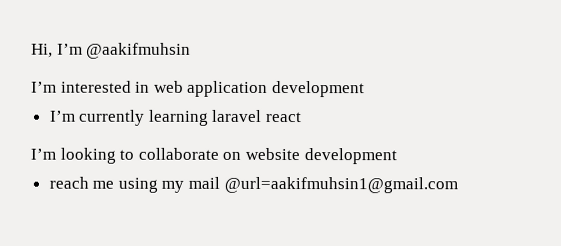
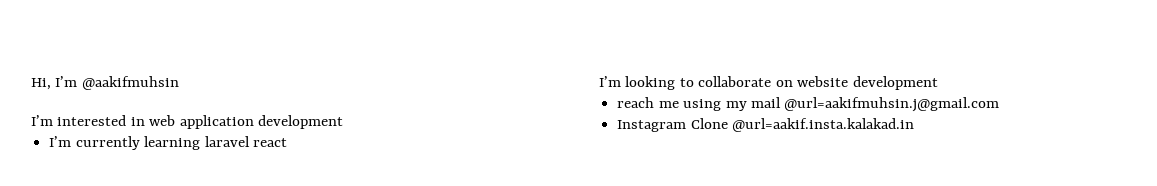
[223,176,458,194] @url=aakifmuhsin1@gmail.com -> [784,97,1000,112] [617,118,915,132] @url=aakifmuhsin.j@gmail.com // Instagram Clone @url=aakif.insta.kalakad.in

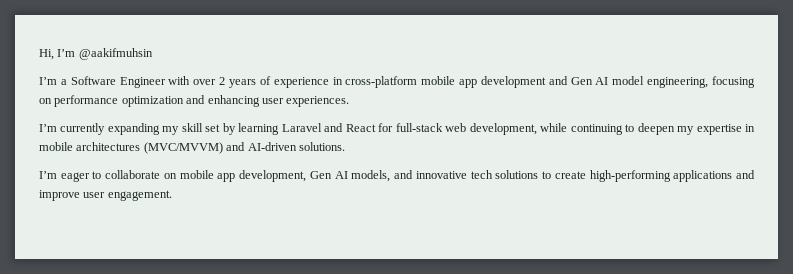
[57,115,344,129] [49,136,287,150] [599,76,676,90] interested in web application development // I’m currently learning laravel react // I’m looking -> [60,76,756,88] [39,95,350,107] [39,123,756,135] [39,142,345,154] [39,171,90,182] a Software Engineer with over 2 years of experience in cross-platform mobile app development and Gen AI model engineering, focusing on performance optimization and enhancing user experiences. // I’m currently expanding my skill set by learning Laravel and React for full-stack web development, while continuing to deepen my expertise in mobile architectures (MVC/MVVM) and AI-driven solutions. // I’m eager
[797,76,938,90] [617,97,1000,112] [617,118,915,132] website development // reach me using my mail @url=aakifmuhsin.j@gmail.com // Instagram Clone @url=aakif.insta.kalakad.in -> [179,170,755,182] [39,190,172,201] mobile app development, Gen AI models, and innovative tech solutions to create high-performing applications and improve user engagement.

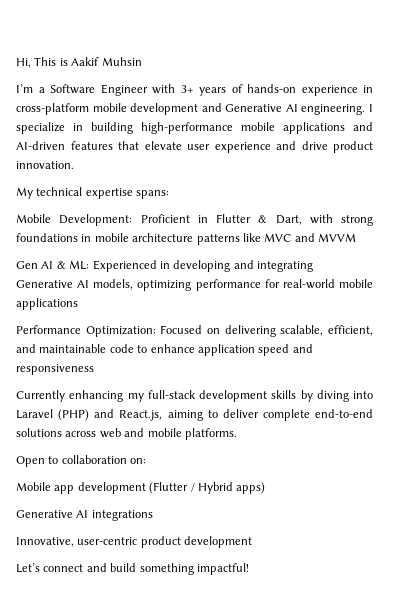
[57,48,153,60] I’m @aakifmuhsin -> [34,57,142,66] This is Aakif Muhsin
[193,77,226,85] over 2 -> [180,85,194,93] 3+
(271, 80) none -> [247,84,296,93] hands-on
[459,76,756,88] [39,95,350,107] [39,123,756,135] [39,142,345,154] [39,170,755,182] [39,190,172,201] app development and Gen AI model engineering, focusing on performance optimization and enhancing user experiences. // I’m currently expanding my skill set by learning Laravel and React for full-stack web development, while continuing to deepen my expertise in mobile architectures (MVC/MVVM) and AI-driven solutions. // I’m eager to collaborate on mobile app development, Gen AI models, and innovative tech solutions to create high-performing applications and improve user engagement. -> [130,103,373,115] [16,122,373,134] [16,141,373,153] [16,161,74,169] [16,187,170,199] [16,214,373,226] [16,233,356,245] [16,260,313,272] [16,279,373,291] [16,298,78,310] [16,325,373,337] [16,344,313,356] [16,364,94,375] [16,390,373,402] [16,409,373,421] [16,428,237,440] [16,455,147,467] [16,482,266,494] [16,510,153,521] [16,536,253,548] [16,563,249,575] development and Generative AI engineering. I specialize in building high-performance mobile applications and AI-driven features that elevate user experience and drive product innovation. // My technical expertise spans: // Mobile Development: Proficient in Flutter & Dart, with strong foundations in mobile architecture patterns like MVC and MVVM // Gen AI & ML: Experienced in developing and integrating Generative AI models, optimizing performance for real-world mobile applications // Performance Optimization: Focused on delivering scalable, efficient, and maintainable code to enhance application speed and responsiveness // Currently enhancing my full-stack development skills by diving into Laravel (PHP) and React.js, aiming to deliver complete end-to-end solutions across web and mobile platforms. // Open to collaboration on: // Mobile app development (Flutter / Hybrid apps) // Generative AI integrations // Innovative, user-centric product development // Let’s connect and build something impactful!

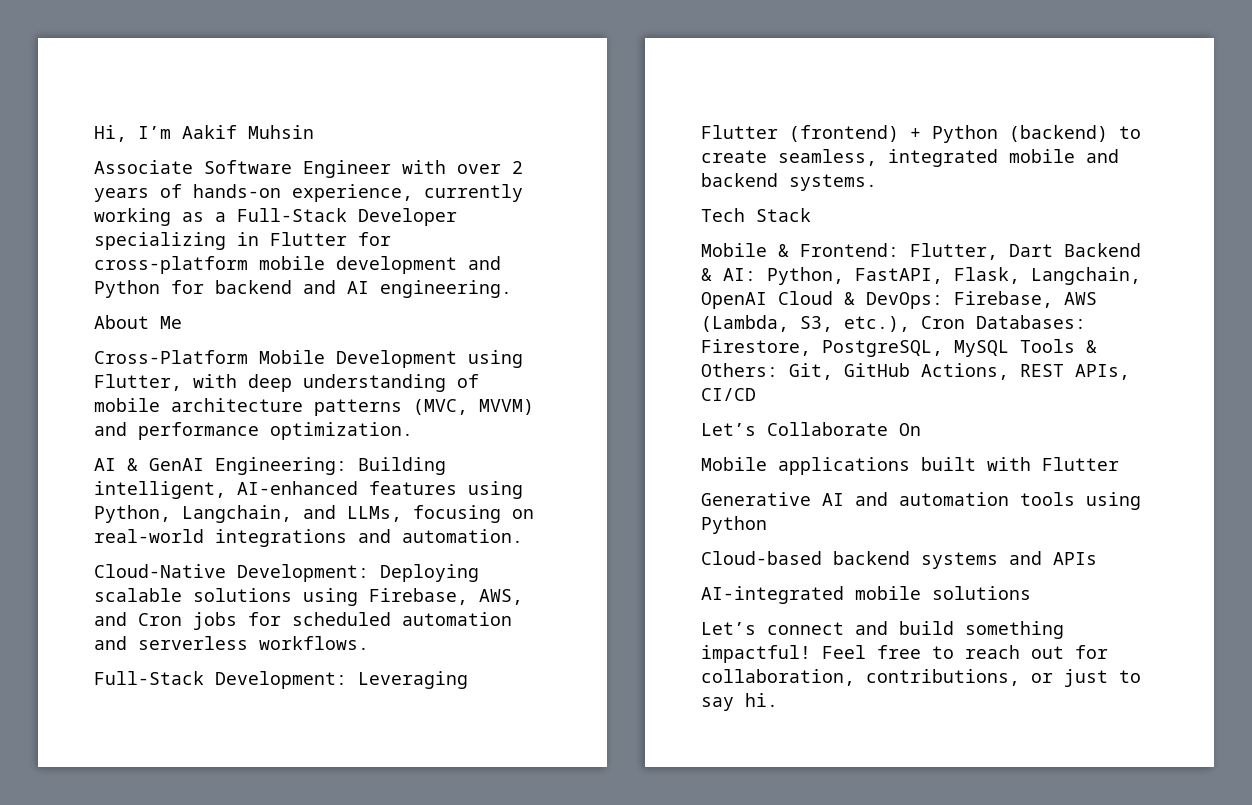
[34,57,68,66] This is -> [138,126,171,139] I’m
[16,84,45,93] I’m a -> [94,160,193,174] Associate
[180,85,194,93] 3+ -> [457,161,523,174] over 2
[301,85,373,96] [16,103,373,115] [16,122,373,134] [16,141,373,153] [16,161,74,169] [16,187,170,199] [16,214,373,226] [16,233,356,245] [16,260,313,272] [16,279,373,291] [16,298,78,310] [16,325,373,337] [16,344,313,356] [16,364,94,375] [16,390,373,402] [16,409,373,421] [16,428,237,440] [16,455,147,467] [16,482,266,494] [16,510,153,521] [16,536,253,548] experience in cross-platform mobile development and Generative AI engineering. I specialize in building high-performance mobile applications and AI-driven features that elevate user experience and drive product innovation. // My technical expertise spans: // Mobile Development: Proficient in Flutter & Dart, with strong foundations in mobile architecture patterns like MVC and MVVM // Gen AI & ML: Experienced in developing and integrating Generative AI models, optimizing performance for real-world mobile applications // Performance Optimization: Focused on delivering scalable, efficient, and maintainable code to enhance application speed and responsiveness // Currently enhancing my full-stack development skills by diving into Laravel (PHP) and React.js, aiming to deliver complete end-to-end solutions across web and mobile platforms. // Open to collaboration on: // Mobile app development (Flutter / Hybrid apps) // Generative AI integrations // Innovative, user-centric product development -> [292,184,523,202] [94,208,457,226] [94,232,391,250] [94,256,501,274] [94,280,512,298] [94,315,182,329] [94,350,523,368] [94,374,479,392] [94,398,534,416] [94,422,413,440] [94,457,446,475] [94,481,523,499] [94,505,534,523] [94,529,523,547] [94,564,479,582] [94,588,523,606] [94,612,512,630] [94,636,369,650] [94,671,468,689] [701,125,1141,143] [701,149,1119,167] [701,173,877,191] [701,208,811,222] [701,243,1141,260] [701,267,1141,285] [701,291,1097,309] [701,315,1086,332] [701,339,1097,357] [701,363,1130,380] [701,388,756,401] [701,422,921,436] [701,457,1119,475] [701,492,1141,510] [701,516,767,534] [701,551,1097,569] [701,586,1031,604] experience, currently working as a Full-Stack Developer specializing in Flutter for cross-platform mobile development and Python for backend and AI engineering. // About Me // Cross-Platform Mobile Development using Flutter, with deep understanding of mobile architecture patterns (MVC, MVVM) and performance optimization. // AI & GenAI Engineering: Building intelligent, AI-enhanced features using Python, Langchain, and LLMs, focusing on real-world integrations and automation. // Cloud-Native Development: Deploying scalable solutions using Firebase, AWS, and Cron jobs for scheduled automation and serverless workflows. // Full-Stack Development: Leveraging Flutter (frontend) + Python (backend) to create seamless, integrated mobile and backend systems. // Tech Stack // Mobile & Frontend: Flutter, Dart Backend & AI: Python, FastAPI, Flask, Langchain, OpenAI Cloud & DevOps: Firebase, AWS (Lambda, S3, etc.), Cron Databases: Firestore, PostgreSQL, MySQL Tools & Others: Git, GitHub Actions, REST APIs, CI/CD // Let’s Collaborate On // Mobile applications built with Flutter // Generative AI and automation tools using Python // Cloud-based backend systems and APIs // AI-integrated mobile solutions
(249, 569) none -> [822,645,1108,659] [701,669,1141,687] [701,693,778,711] Feel free to reach out for collaboration, contributions, or just to say hi.

